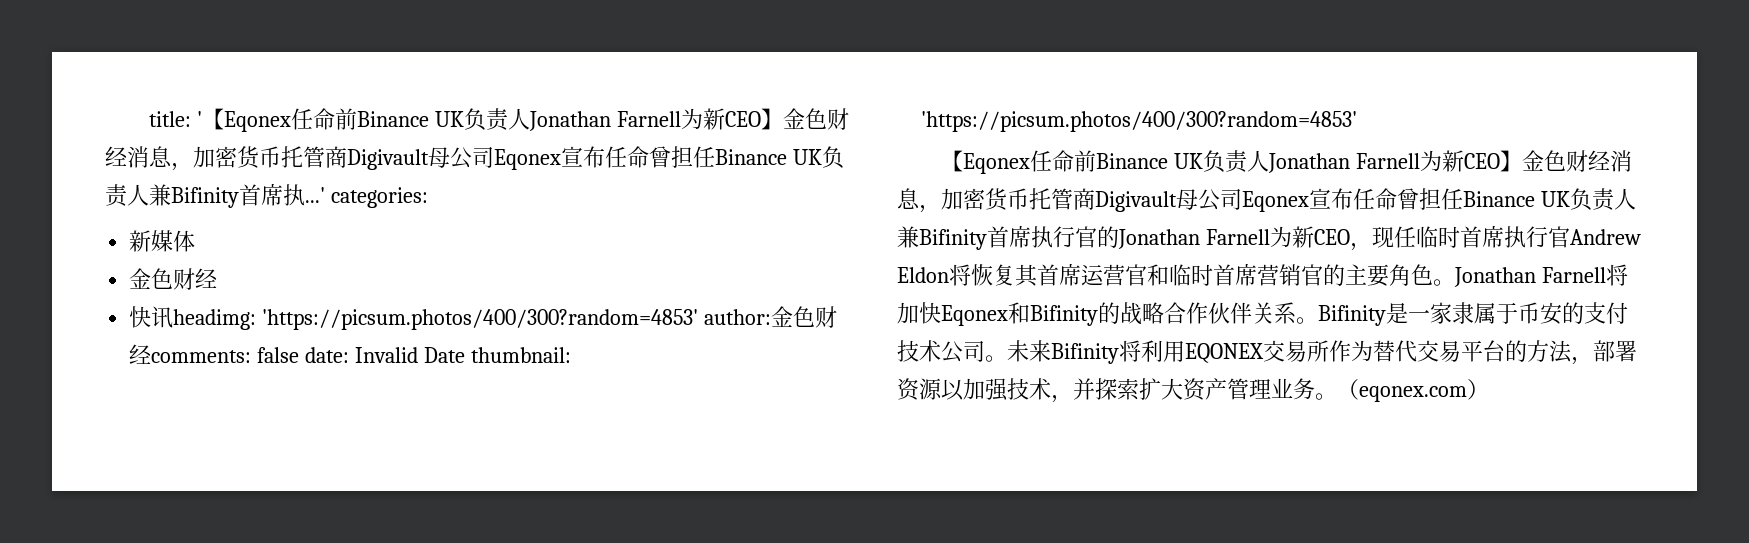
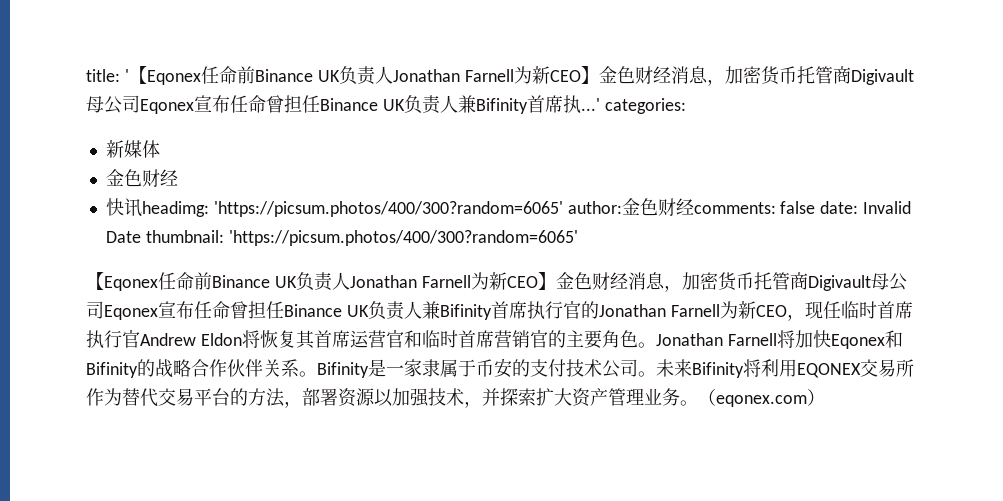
[262,309,699,330] 'https://picsum.photos/400/300?random=4853' -> [213,201,563,217] 'https://picsum.photos/400/300?random=6065'
[921,111,1358,132] 'https://picsum.photos/400/300?random=4853' -> [228,230,578,246] 'https://picsum.photos/400/300?random=6065'

